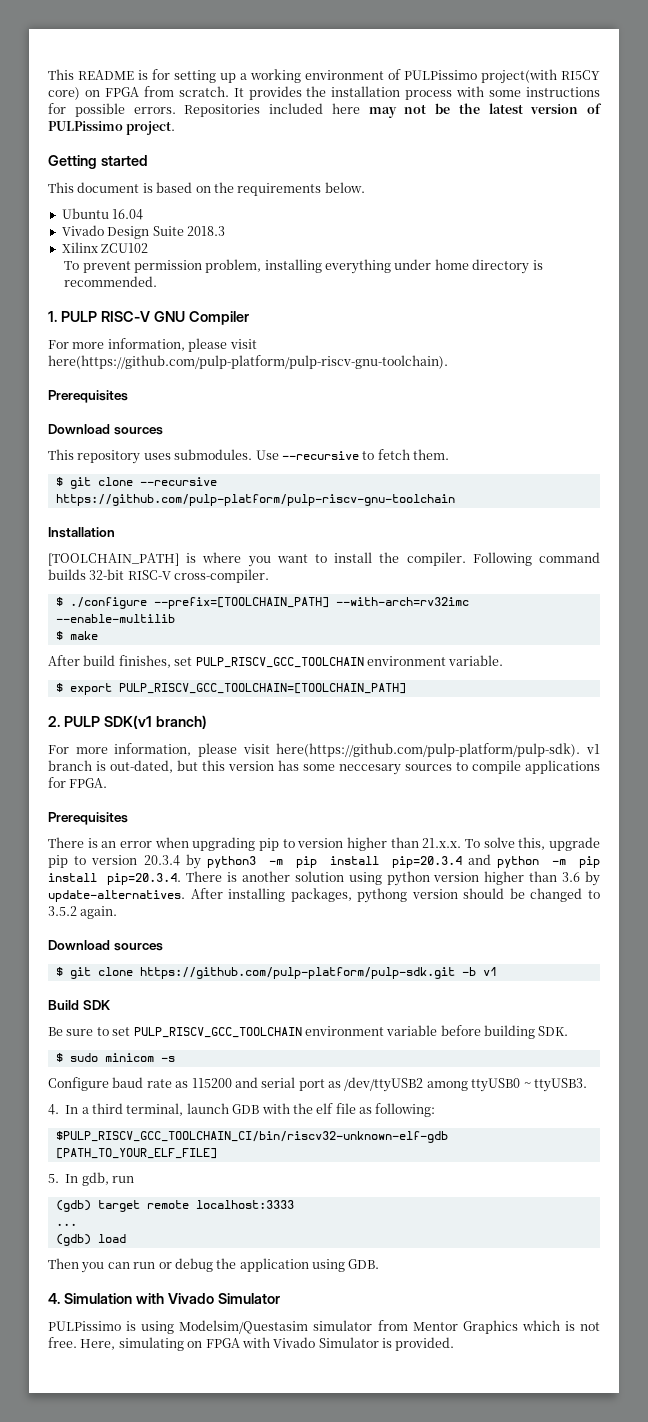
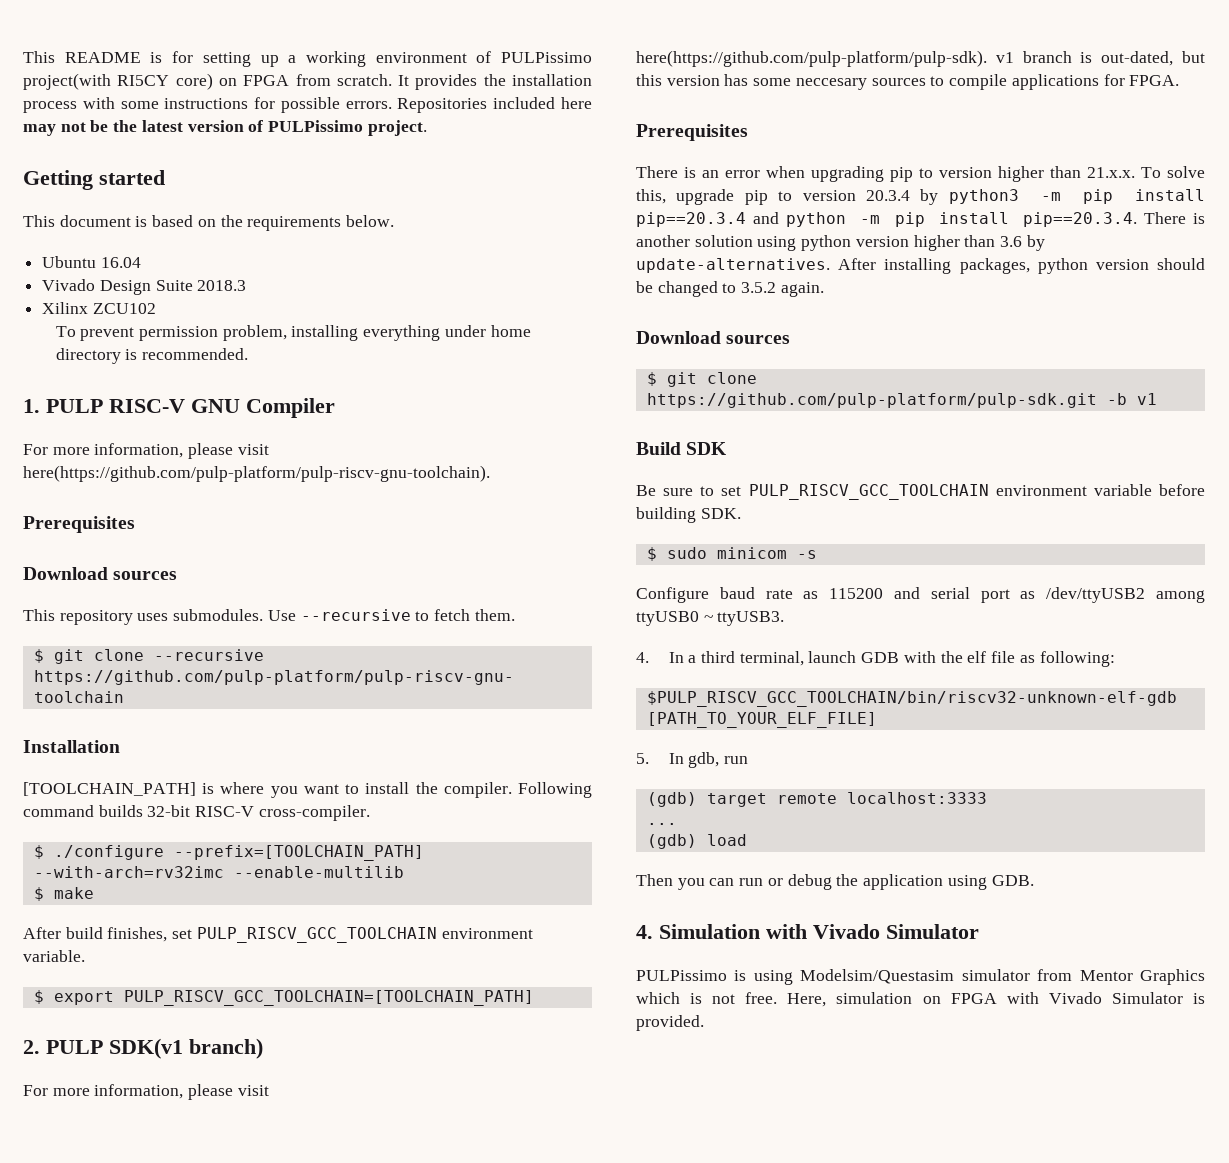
[391,856,462,868] pip=20.3.4 -> [636,212,746,227] pip==20.3.4
[107,873,182,885] pip=20.3.4. -> [1023,212,1138,227] pip==20.3.4.
[357,888,408,903] pythong -> [1037,258,1088,274] python
[55,1131,448,1143] $PULP_RISCV_GCC_TOOLCHAIN_CI/bin/riscv32-unknown-elf-gdb -> [646,691,1177,707] $PULP_RISCV_GCC_TOOLCHAIN/bin/riscv32-unknown-elf-gdb
[118,1337,184,1351] simulating -> [836,992,913,1004] simulation

